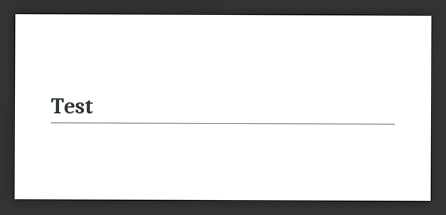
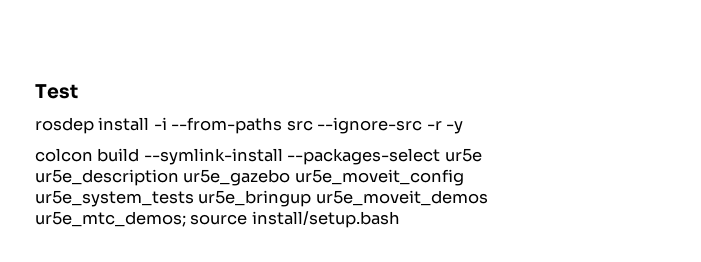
(94, 106) none -> [35,117,464,134] [35,148,482,165] [35,169,464,186] [35,190,488,207] [35,211,400,228] // rosdep install -i --from-paths src --ignore-src -r -y // colcon build --symlink-install --packages-select ur5e ur5e_description ur5e_gazebo ur5e_moveit_config ur5e_system_tests ur5e_bringup ur5e_moveit_demos ur5e_mtc_demos; source install/setup.bash

